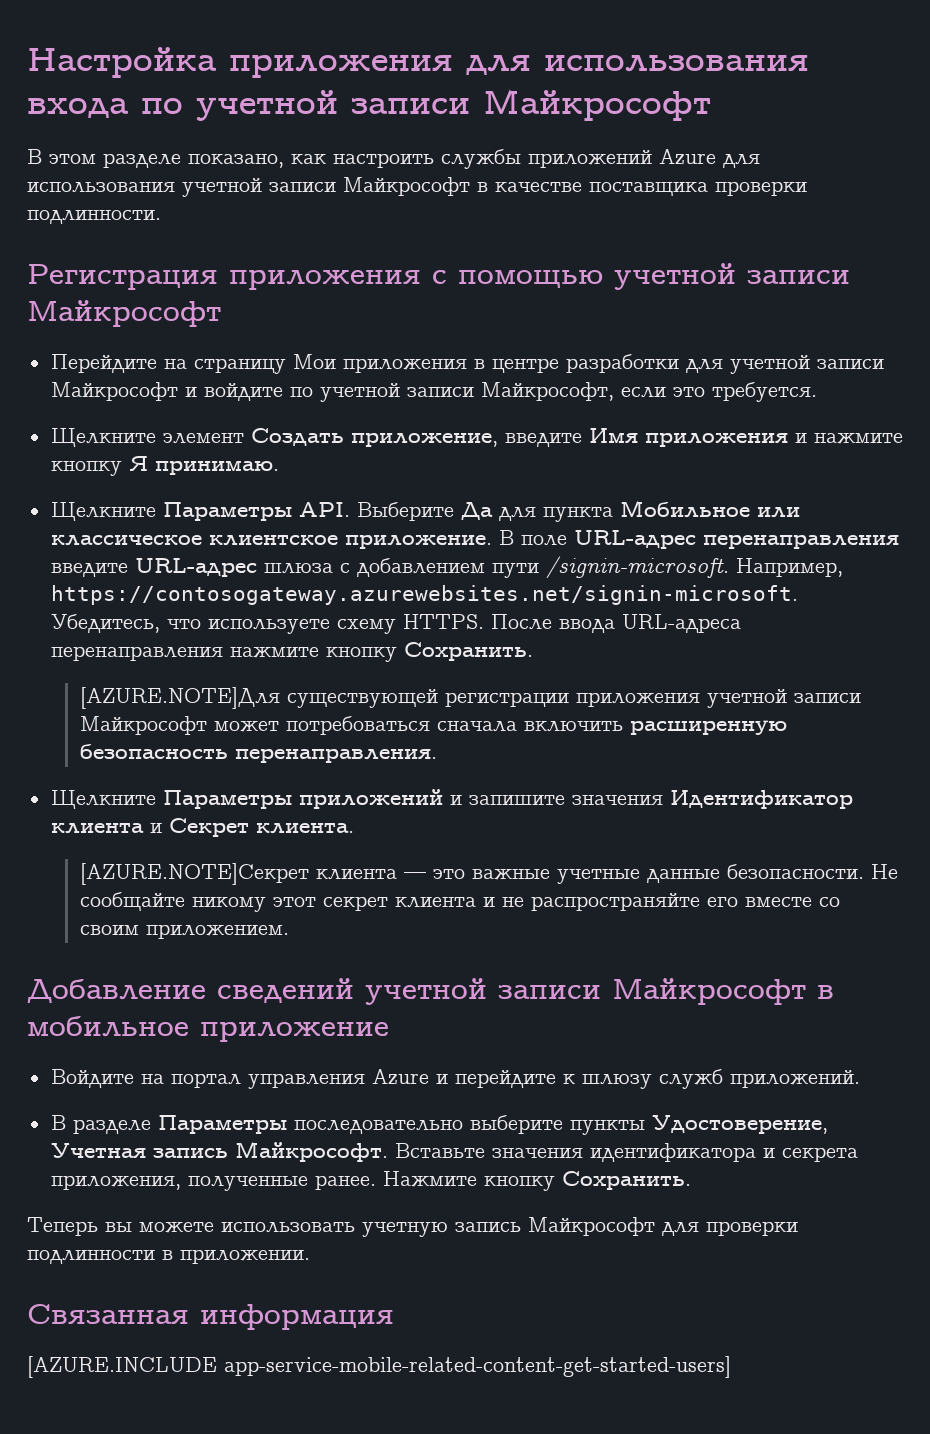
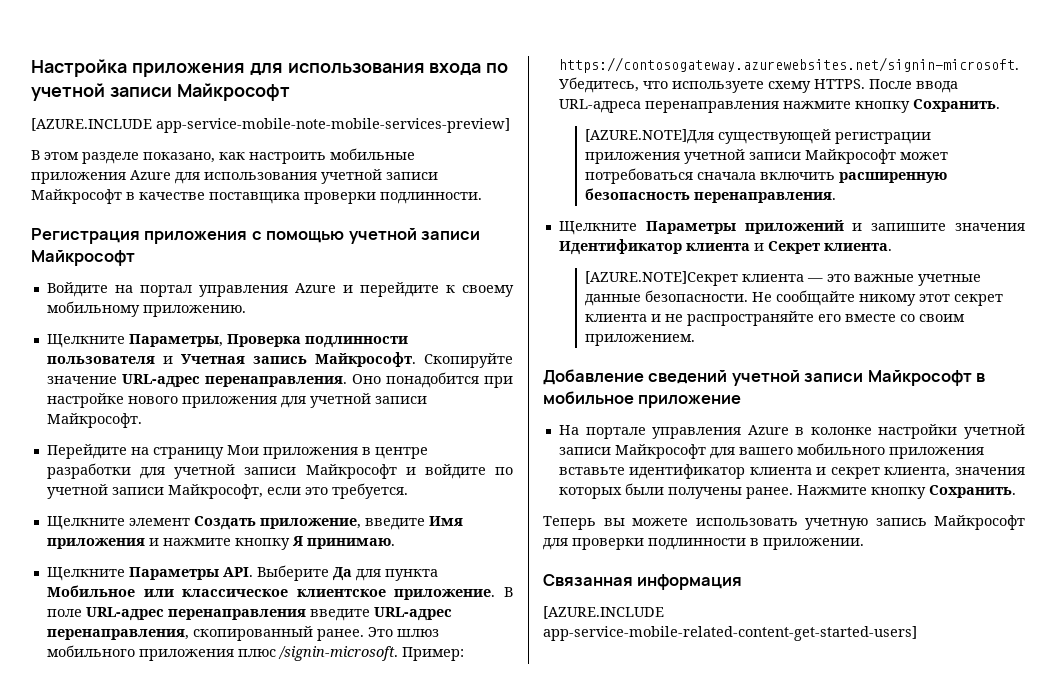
(711, 105) none -> [31,118,510,133] // [AZURE.INCLUDE app-service-mobile-note-mobile-services-preview]
[441,149,652,169] службы приложений -> [330,148,415,160] [31,172,126,184] мобильные приложения
(221, 313) none -> [46,282,515,297] [46,301,246,317] [46,334,408,348] [46,352,513,368] [46,372,513,388] [46,393,427,408] [46,413,142,428] // Войдите на портал управления Azure и перейдите к своему мобильному приложению. // Щелкните Параметры, Проверка подлинности пользователя и Учетная запись Майкрософт. Скопируйте значение URL-адрес перенаправления. Оно понадобится при настройке нового приложения для учетной записи Майкрософт.
[263,556,843,578] шлюза с добавлением пути /signin-microsoft. Например, -> [46,626,439,641] [46,645,464,661] перенаправления, скопированный ранее. Это шлюз мобильного приложения плюс /signin-microsoft. Пример:
[50,1069,860,1089] [50,1115,828,1135] [50,1141,858,1162] [50,1175,308,1191] Войдите на портал управления Azure и перейдите к шлюзу служб приложений. // В разделе Параметры последовательно выберите пункты Удостоверение, Учетная запись Майкрософт. Вставьте значения идентификатора и секрета приложения, полученные -> [558,424,1025,439] [558,443,984,459] [558,464,1025,479] [558,483,742,499] На портале управления Azure в колонке настройки учетной записи Майкрософт для вашего мобильного приложения вставьте идентификатор клиента и секрет клиента, значения которых были получены

